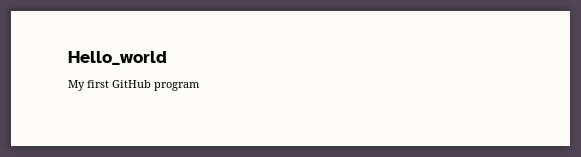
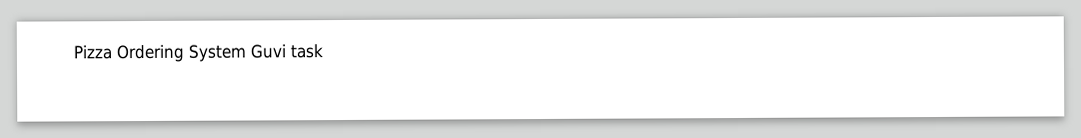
[68,51,167,65] [68,80,200,91] Hello_world // My first GitHub program -> [73,44,323,63] Pizza Ordering System Guvi task

